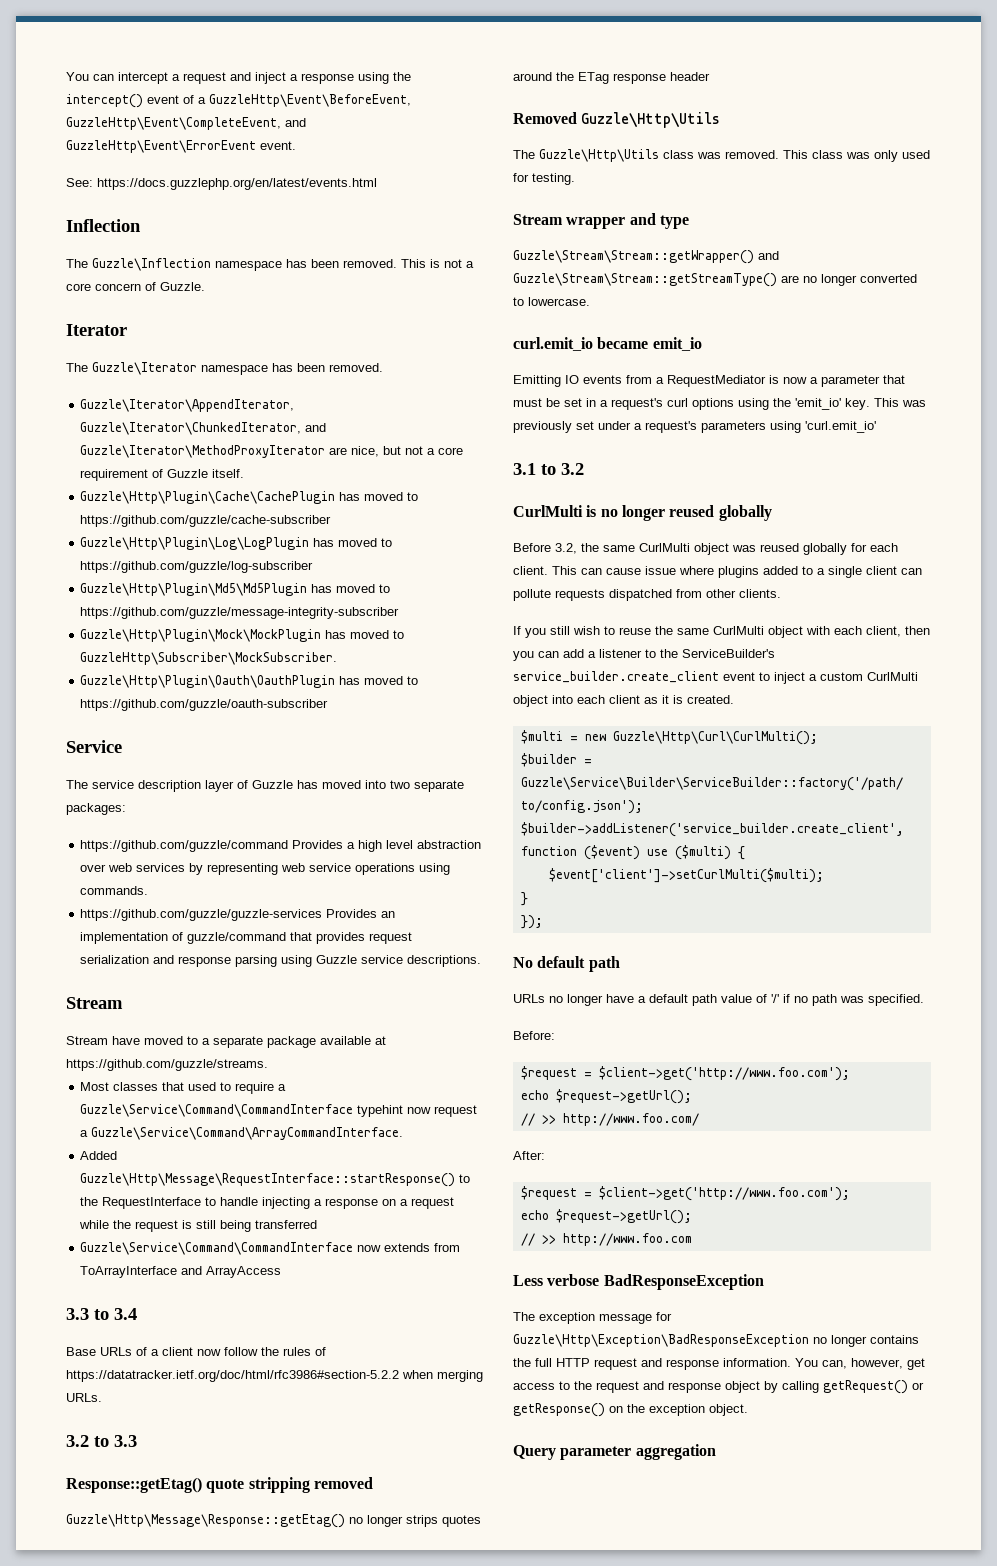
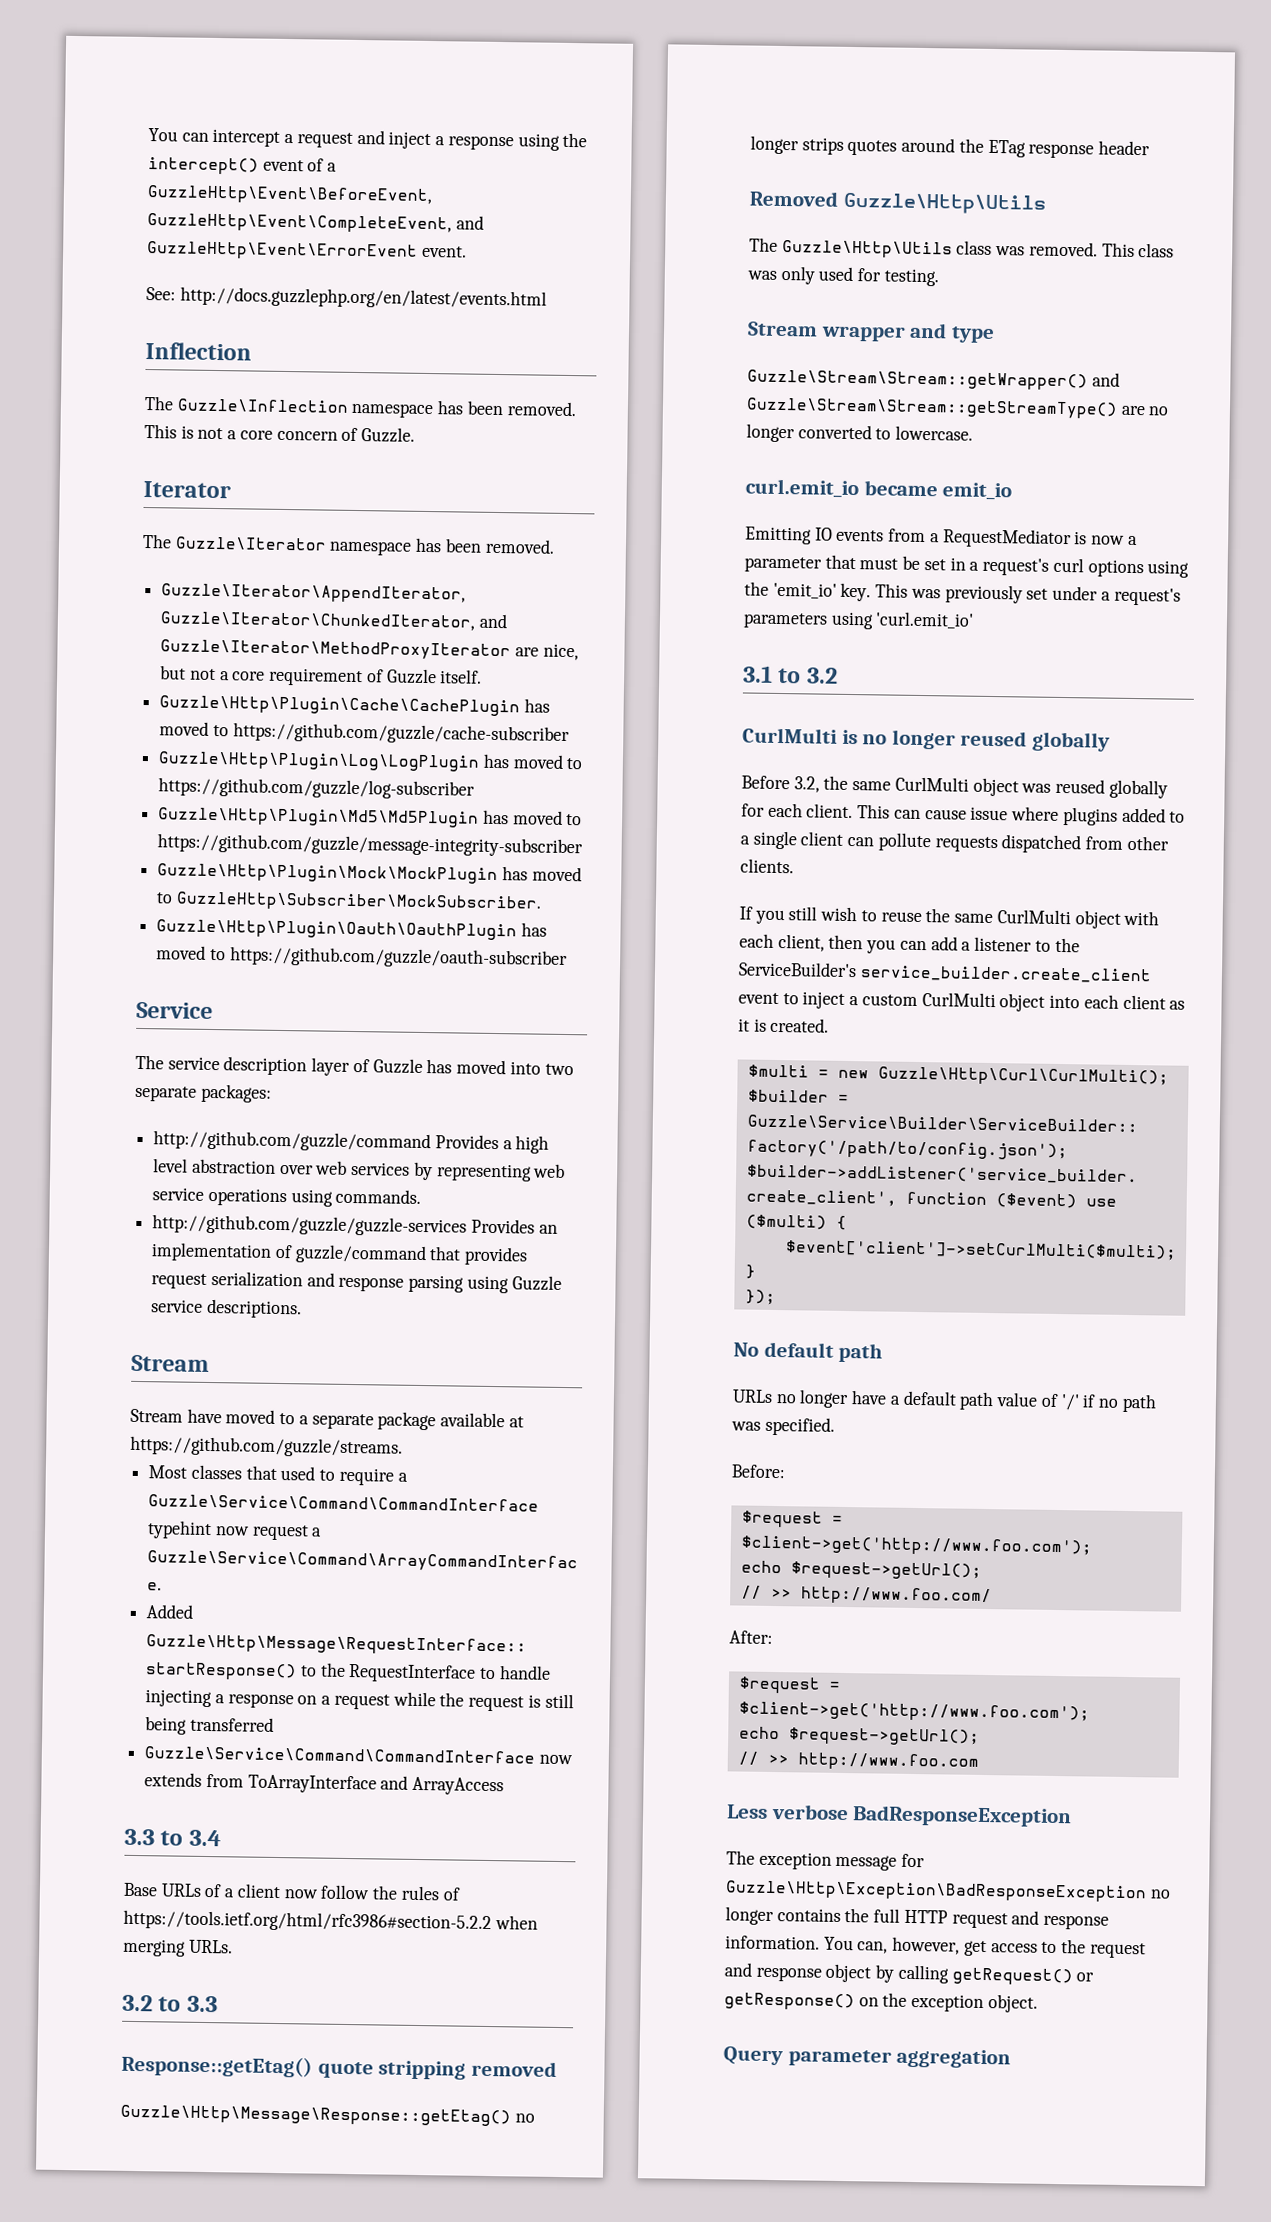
[97,178,377,190] https://docs.guzzlephp.org/en/latest/events.html -> [179,286,547,310] http://docs.guzzlephp.org/en/latest/events.html
[80,840,289,852] https://github.com/guzzle/command -> [153,1130,432,1153] http://github.com/guzzle/command
[80,909,323,921] https://github.com/guzzle/guzzle-services -> [152,1214,468,1237] http://github.com/guzzle/guzzle-services
[66,1370,399,1382] https://datatracker.ietf.org/doc/html/rfc3986#section-5.2.2 -> [123,1909,492,1934] https://tools.ietf.org/html/rfc3986#section-5.2.2

